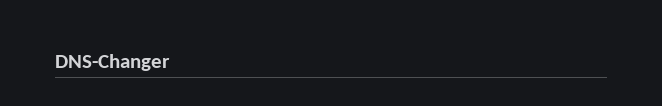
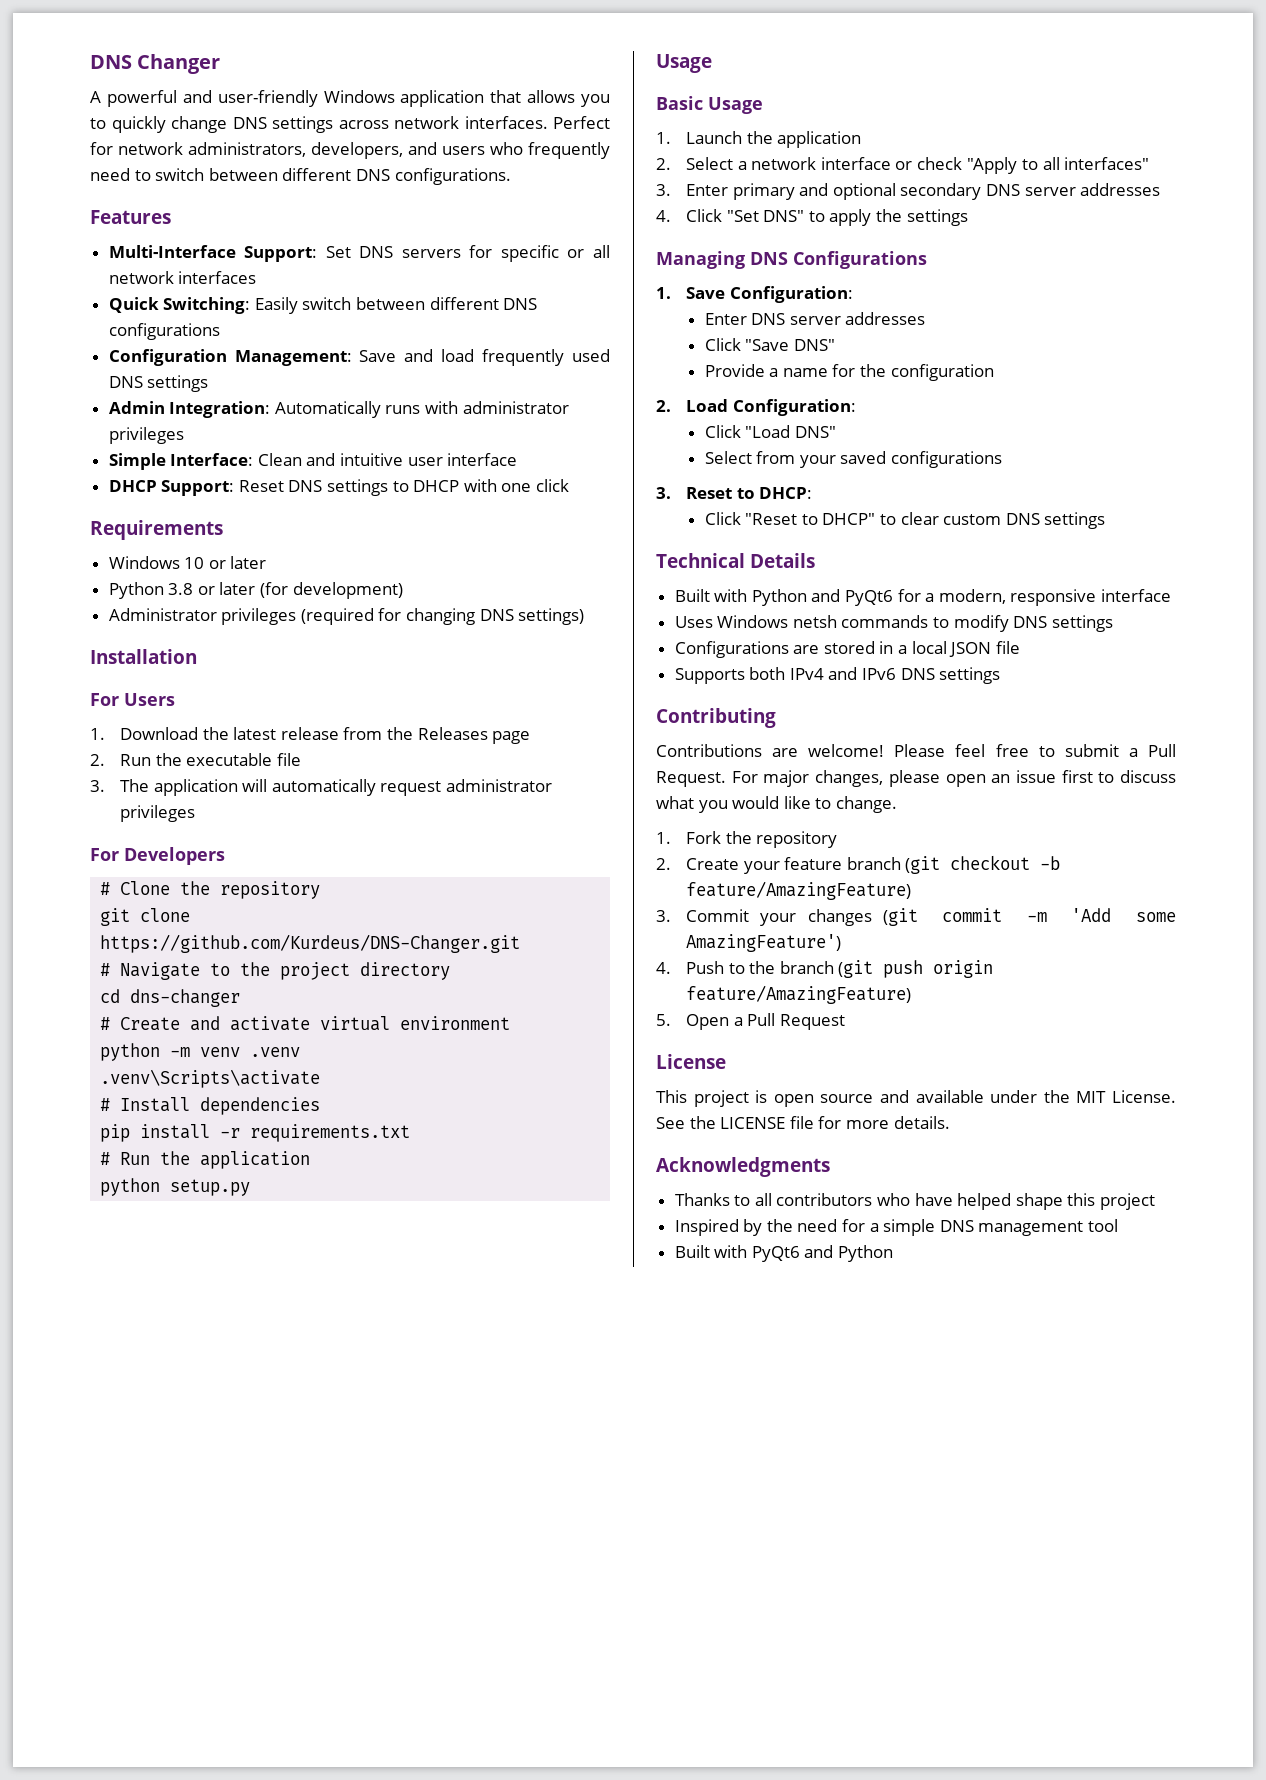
[55,54,170,71] DNS-Changer -> [90,54,221,74] [90,90,610,107] [90,116,610,133] [90,142,610,159] [90,168,511,185] [90,210,171,224] [108,245,611,262] [108,271,257,284] [108,297,538,314] [108,323,220,340] [108,349,610,366] [108,375,209,392] [108,401,569,418] [108,427,184,444] [108,453,518,470] [108,479,570,496] [90,520,223,540] [108,556,267,569] [108,582,403,599] [108,608,585,625] [90,649,197,664] [90,693,175,706] [90,727,531,744] [90,753,301,766] [90,779,552,796] [119,805,195,822] [90,847,225,865] [100,881,321,899] [100,908,191,926] [100,934,521,953] [100,962,451,980] [100,989,241,1007] [100,1016,511,1031] [100,1043,301,1061] [100,1069,321,1088] [100,1097,321,1115] [100,1124,411,1142] [100,1151,311,1169] [100,1178,251,1196] [656,54,712,73] [656,96,763,114] [656,131,862,148] [656,157,1150,174] [656,183,1161,200] [656,209,968,226] [656,251,927,269] [656,286,853,303] [704,312,926,325] [704,338,835,351] [704,364,994,381] [656,399,856,416] [704,425,836,438] [704,451,1003,468] [656,487,813,499] [704,512,1106,529] [656,553,815,568] [674,589,1172,606] [674,615,1113,632] [674,641,1020,658] [674,667,1001,684] [656,708,776,728] [656,744,1176,757] [656,770,1176,787] [656,796,897,813] [656,831,838,848] [656,855,1061,874] [685,881,911,900] [656,908,1176,926] [685,934,841,952] [656,960,994,978] [685,985,911,1004] [656,1013,845,1030] [656,1054,726,1069] [656,1090,1176,1107] [656,1116,950,1129] [656,1157,830,1177] [674,1193,1156,1210] [674,1219,1119,1236] [674,1245,894,1262] DNS Changer // A powerful and user-friendly Windows application that allows you to quickly change DNS settings across network interfaces. Perfect for network administrators, developers, and users who frequently need to switch between different DNS configurations. // Features // Multi-Interface Support: Set DNS servers for specific or all network interfaces // Quick Switching: Easily switch between different DNS configurations // Configuration Management: Save and load frequently used DNS settings // Admin Integration: Automatically runs with administrator privileges // Simple Interface: Clean and intuitive user interface // DHCP Support: Reset DNS settings to DHCP with one click // Requirements // Windows 10 or later // Python 3.8 or later (for development) // Administrator privileges (required for changing DNS settings) // Installation // For Users // 1. Download the latest release from the Releases page // 2. Run the executable file // 3. The application will automatically request administrator privileges // For Developers // # Clone the repository // git clone https://github.com/Kurdeus/DNS-Changer.git // # Navigate to the project directory // cd dns-changer // # Create and activate virtual environment // python -m venv .venv // .venv\Scripts\activate // # Install dependencies // pip install -r requirements.txt // # Run the application // python setup.py // Usage // Basic Usage // 1. Launch the application // 2. Select a network interface or check "Apply to all interfaces" // 3. Enter primary and optional secondary DNS server addresses // 4. Click "Set DNS" to apply the settings // Managing DNS Configurations // 1. Save Configuration: // Enter DNS server addresses // Click "Save DNS" // Provide a name for the configuration // 2. Load Configuration: // Click "Load DNS" // Select from your saved configurations // 3. Reset to DHCP: // Click "Reset to DHCP" to clear custom DNS settings // Technical Details // Built with Python and PyQt6 for a modern, responsive interface // Uses Windows netsh commands to modify DNS settings // Configurations are stored in a local JSON file // Supports both IPv4 and IPv6 DNS settings // Contributing // Contributions are welcome! Please feel free to submit a Pull Request. For major changes, please open an issue first to discuss what you would like to change. // 1. Fork the repository // 2. Create your feature branch (git checkout -b feature/AmazingFeature) // 3. Commit your changes (git commit -m 'Add some AmazingFeature') // 4. Push to the branch (git push origin feature/AmazingFeature) // 5. Open a Pull Request // License // This project is open source and available under the MIT License. See the LICENSE file for more details. // Acknowledgments // Thanks to all contributors who have helped shape this project // Inspired by the need for a simple DNS management tool // Built with PyQt6 and Python

